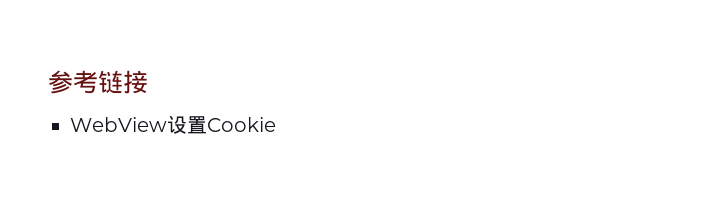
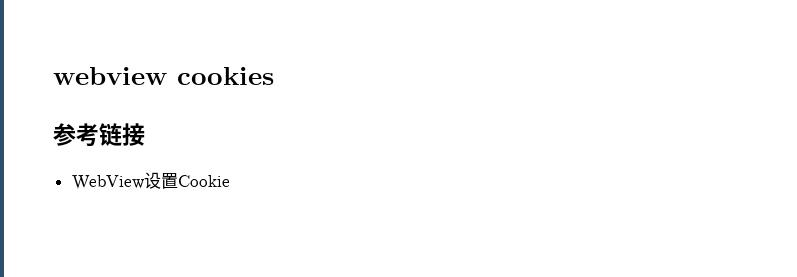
(48, 82) none -> [53,67,274,85] webview cookies //

